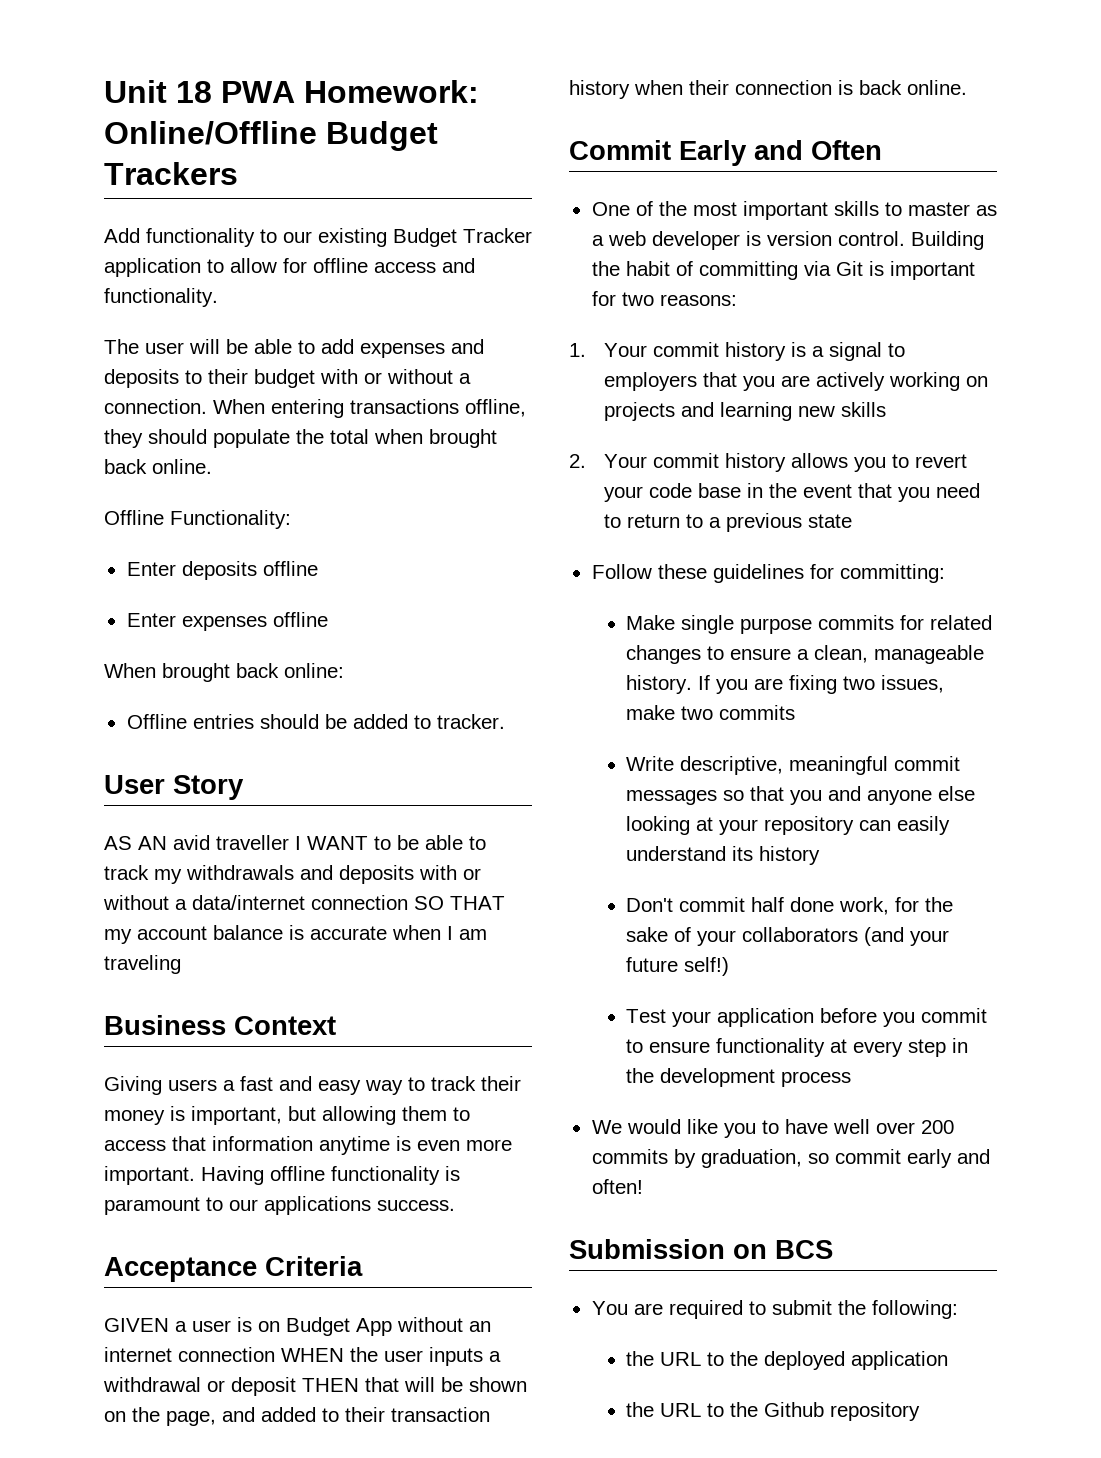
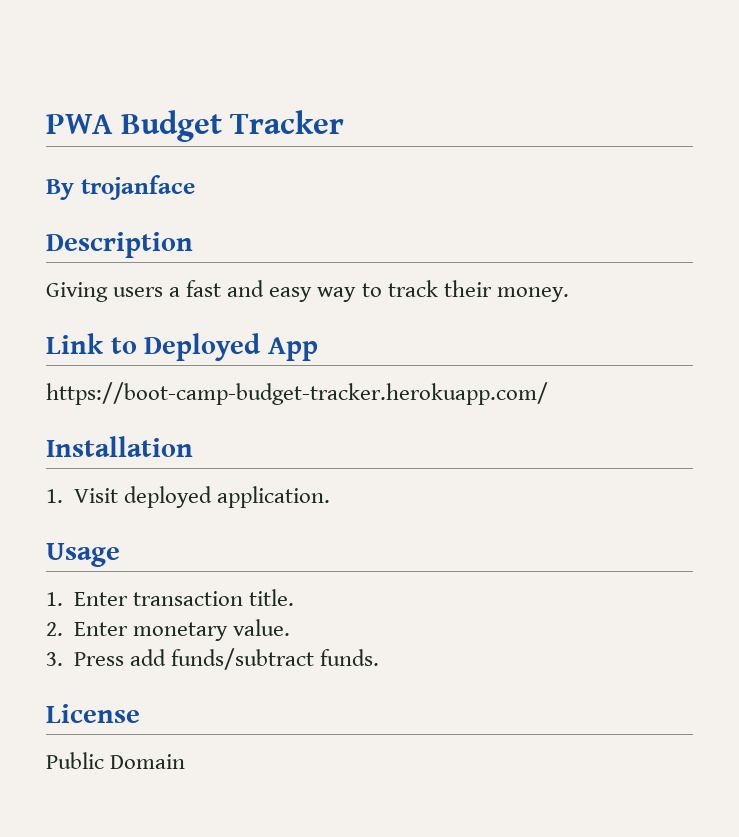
[104,80,479,103] [104,121,438,151] [104,162,238,185] [104,228,532,247] [104,258,475,277] [104,288,218,307] [104,339,484,358] [104,369,471,388] [104,399,526,418] [104,429,497,448] [104,459,212,474] [104,510,291,529] [126,561,318,580] [126,612,328,631] [104,663,344,682] [126,714,505,729] [104,775,244,800] [104,835,486,850] [104,865,481,884] [103,895,505,910] [104,925,487,944] [104,955,181,974] [104,1015,336,1035] Unit 18 PWA Homework: Online/Offline Budget Trackers // Add functionality to our existing Budget Tracker application to allow for offline access and functionality. // The user will be able to add expenses and deposits to their budget with or without a connection. When entering transactions offline, they should populate the total when brought back online. // Offline Functionality: // Enter deposits offline // Enter expenses offline // When brought back online: // Offline entries should be added to tracker. // User Story // AS AN avid traveller I WANT to be able to track my withdrawals and deposits with or without a data/internet connection SO THAT my account balance is accurate when I am traveling // Business Context -> [46,110,345,142] [46,175,195,200] [46,232,193,258] PWA Budget Tracker // By trojanface // Description
[104,1106,470,1125] [104,1136,512,1155] [104,1166,460,1185] [104,1196,455,1215] [104,1256,363,1282] [104,1317,491,1336] [104,1347,501,1366] [103,1377,527,1396] [104,1407,490,1426] [569,80,967,99] [569,140,882,166] [591,201,997,220] [591,231,984,250] [591,261,975,280] [591,291,737,306] [569,342,905,361] [603,372,988,391] [603,402,886,421] [569,453,967,472] [603,483,980,502] [603,513,852,532] [591,564,945,583] [626,615,993,634] [626,645,985,664] [626,675,945,694] [626,705,796,720] [626,756,961,775] [626,786,976,805] [626,816,951,835] [626,846,821,865] [626,897,954,915] [626,927,950,946] [626,957,730,976] [626,1008,988,1027] [626,1038,969,1057] [626,1068,852,1087] [591,1119,954,1138] [591,1149,990,1168] [591,1179,643,1194] [569,1239,833,1259] [591,1300,958,1319] [626,1351,949,1370] [626,1402,921,1421] money is important, but allowing them to access that information anytime is even more important. Having offline functionality is paramount to our applications success. // Acceptance Criteria // GIVEN a user is on Budget App without an internet connection WHEN the user inputs a withdrawal or deposit THEN that will be shown on the page, and added to their transaction history when their connection is back online. // Commit Early and Often // One of the most important skills to master as a web developer is version control. Building the habit of committing via Git is important for two reasons: // 1. Your commit history is a signal to employers that you are actively working on projects and learning new skills // 2. Your commit history allows you to revert your code base in the event that you need to return to a previous state // Follow these guidelines for committing: // Make single purpose commits for related changes to ensure a clean, manageable history. If you are fixing two issues, make two commits // Write descriptive, meaningful commit messages so that you and anyone else looking at your repository can easily understand its history // Don't commit half done work, for the sake of your collaborators (and your future self!) // Test your application before you commit to ensure functionality at every step in the development process // We would like you to have well over 200 commits by graduation, so commit early and often! // Submission on BCS // You are required to submit the following: // the URL to the deployed application // the URL to the Github repository -> [496,287,569,302] [46,333,318,361] [46,382,548,405] [46,436,193,457] [46,486,331,508] [46,543,120,567] [46,589,295,606] [46,619,291,641] [46,648,380,670] [46,704,140,723] [46,752,186,769] money. // Link to Deployed App // https://boot-camp-budget-tracker.herokuapp.com/ // Installation // 1. Visit deployed application. // Usage // 1. Enter transaction title. // 2. Enter monetary value. // 3. Press add funds/subtract funds. // License // Public Domain

